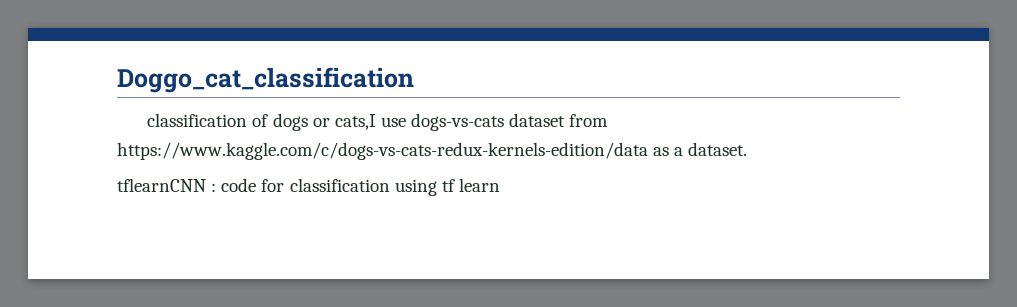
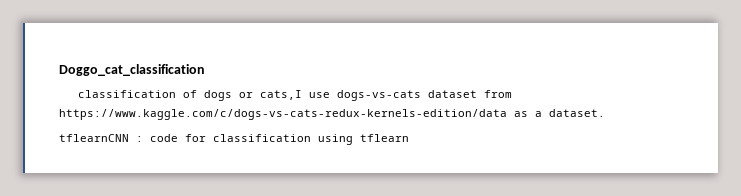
[441,178,500,192] tf learn -> [360,134,409,142] tflearn

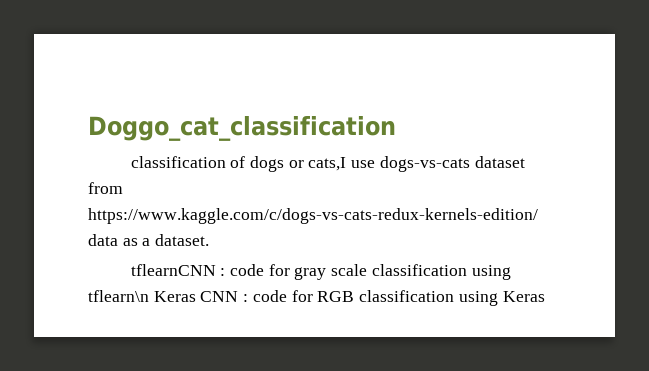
[213,134,409,145] classification using tflearn -> [294,264,511,280] [88,290,545,306] gray scale classification using tflearn\n Keras CNN : code for RGB classification using Keras

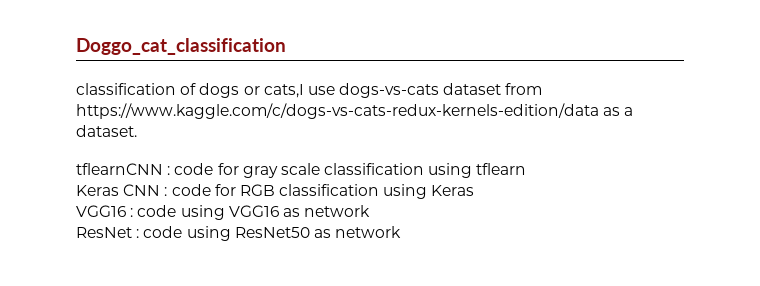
[88,290,149,302] tflearn\n -> [476,163,527,175] tflearn //
(545, 296) none -> [76,205,371,220] [76,226,402,241] // VGG16 : code using VGG16 as network // ResNet : code using ResNet50 as network

